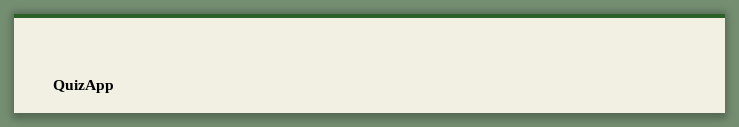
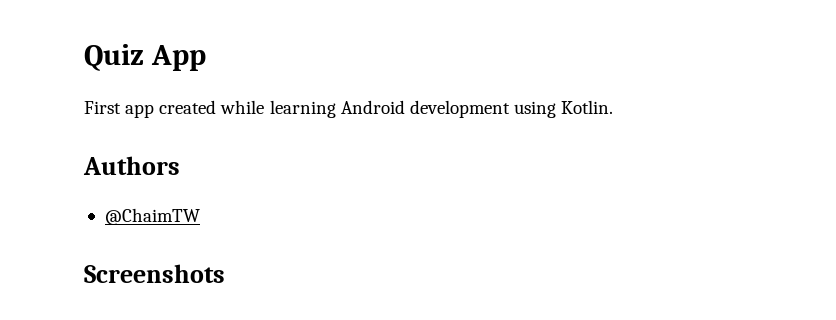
[53,80,114,93] QuizApp -> [84,44,206,71] [84,100,614,118] [83,156,180,175] [104,208,200,225] [84,264,225,283] Quiz App // First app created while learning Android development using Kotlin. // Authors // @ChaimTW // Screenshots

